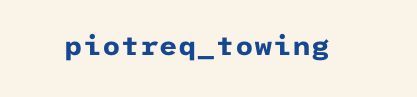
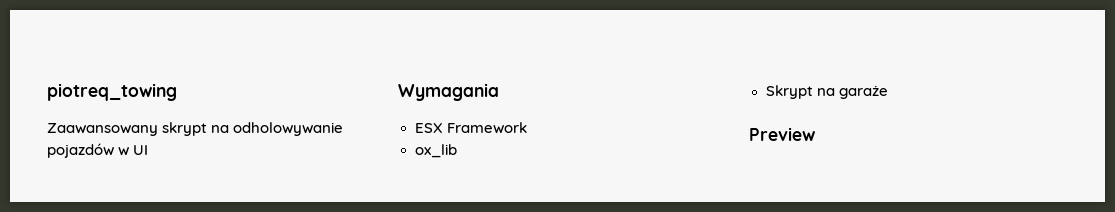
(330, 47) none -> [47,122,344,136] [47,143,149,158] [398,83,499,101] [414,122,527,134] [414,144,457,158] [765,85,888,99] [749,127,815,141] // Zaawansowany skrypt na odholowywanie pojazdów w UI // Wymagania // ESX Framework // ox_lib // Skrypt na garaże // Preview

